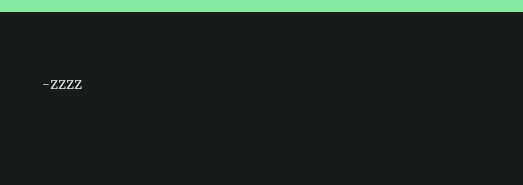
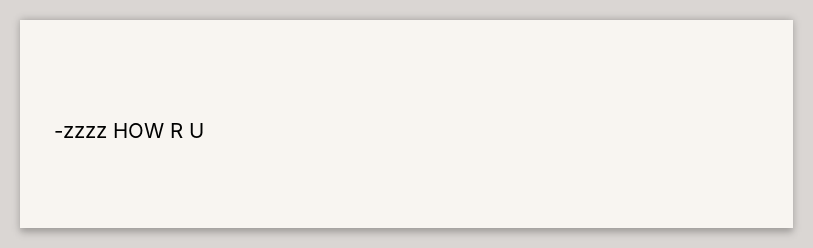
(82, 84) none -> [113,123,204,138] HOW R U

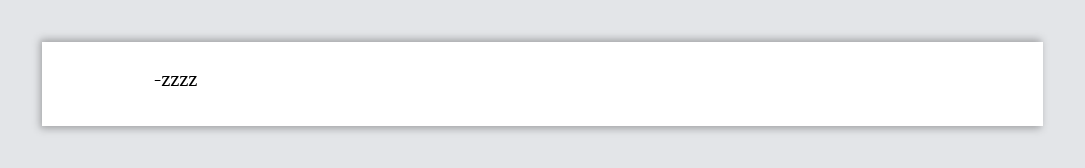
[113,123,204,138] HOW R U -> (197, 81) none

